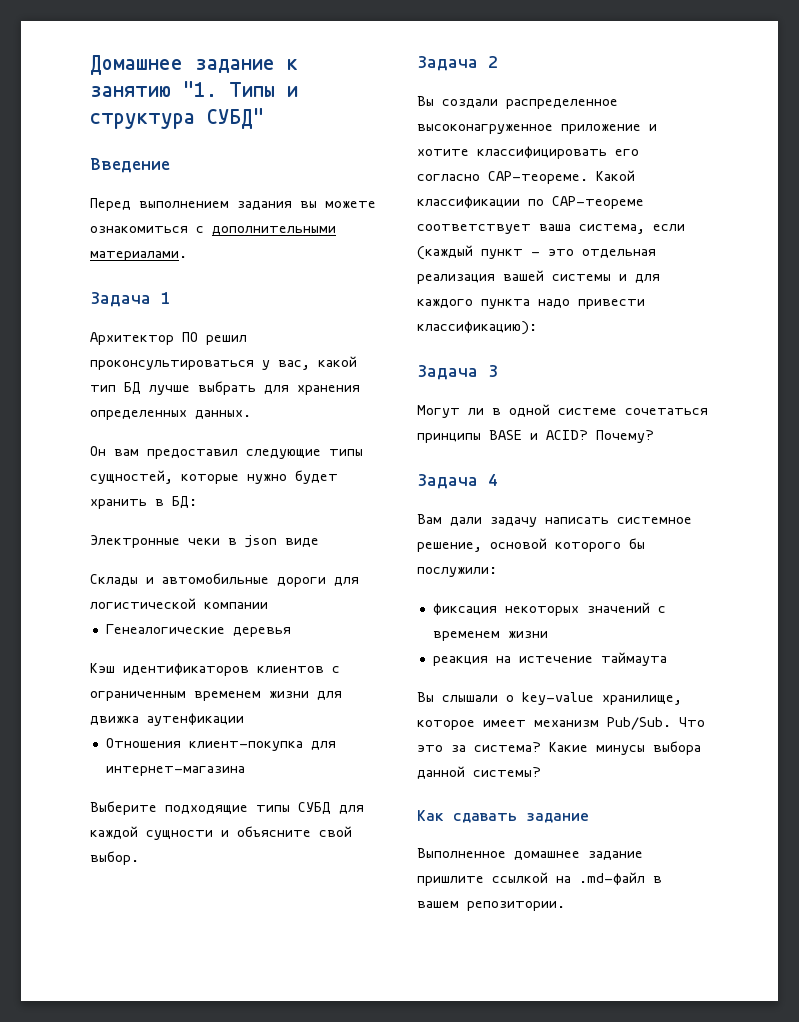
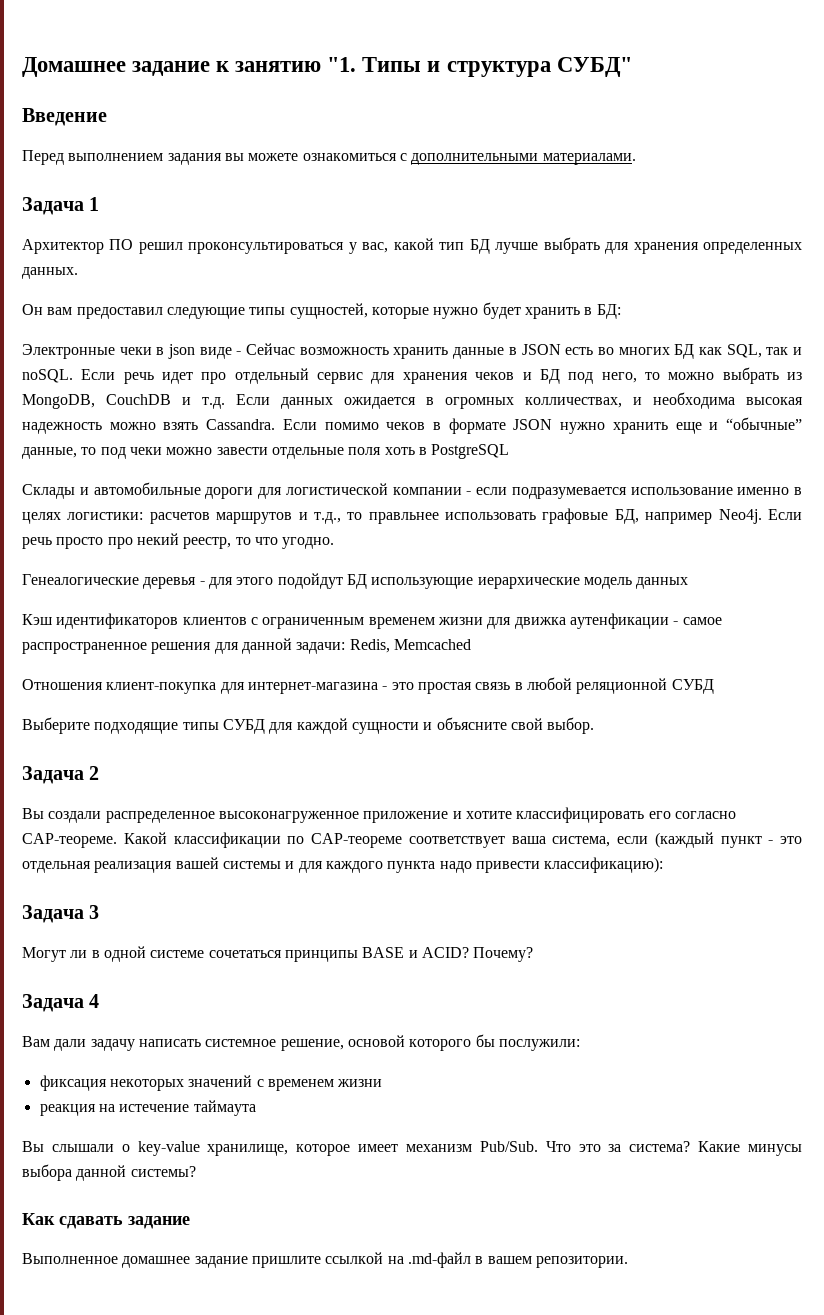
(319, 542) none -> [236,343,803,359] [22,367,803,384] [22,392,803,409] [22,417,802,434] [22,444,510,459] - Сейчас возможность хранить данные в JSON есть во многих БД как SQL, так и noSQL. Если речь идет про отдельный сервис для хранения чеков и БД под него, то можно выбрать из MongoDB, CouchDB и т.д. Если данных ожидается в огромных колличествах, и необходима высокая надежность можно взять Cassandra. Если помимо чеков в формате JSON нужно хранить еще и “обычные” данные, то под чеки можно завести отдельные поля хоть в PostgreSQL
[105,624,291,637] // Генеалогические деревья -> [466,487,802,499] [22,508,802,524] [22,533,335,549] [22,573,689,589] - если подразумевается использование именно в целях логистики: расчетов маршрутов и т.д., то правльнее использовать графовые БД, например Neo4j. Если речь просто про некий реестр, то что угодно. // Генеалогические деревья - для этого подойдут БД использующие иерархические модель данных
[105,738,336,751] [105,766,245,776] // Отношения клиент-покупка для интернет-магазина -> [673,617,722,625] [22,638,471,654] [22,677,714,694] - самое распространенное решения для данной задачи: Redis, Memcached // Отношения клиент-покупка для интернет-магазина - это простая связь в любой реляционной СУБД

